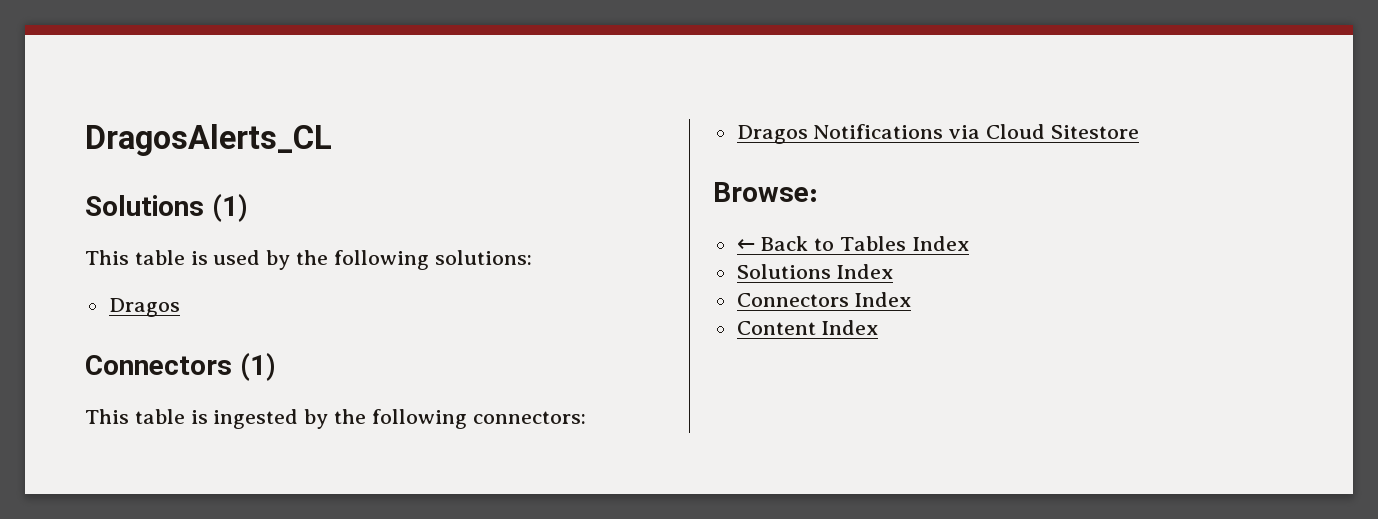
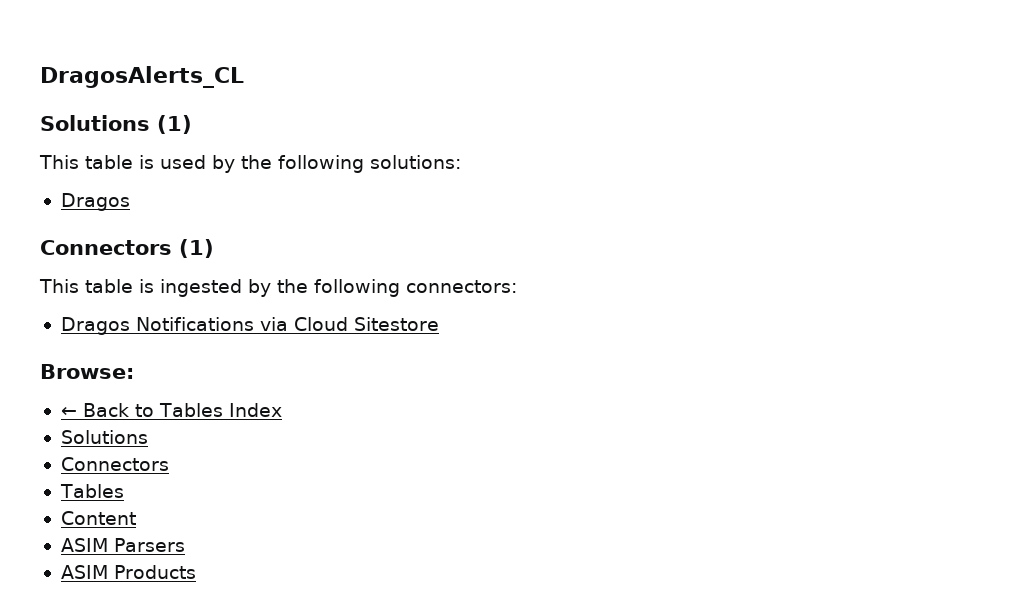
[836,264,894,279] [736,292,912,307] Index // Connectors Index -> [60,457,169,471] [59,484,124,498] // Connectors // Tables
[821,320,879,335] Index -> [60,538,185,552] [60,565,196,579] // ASIM Parsers // ASIM Products

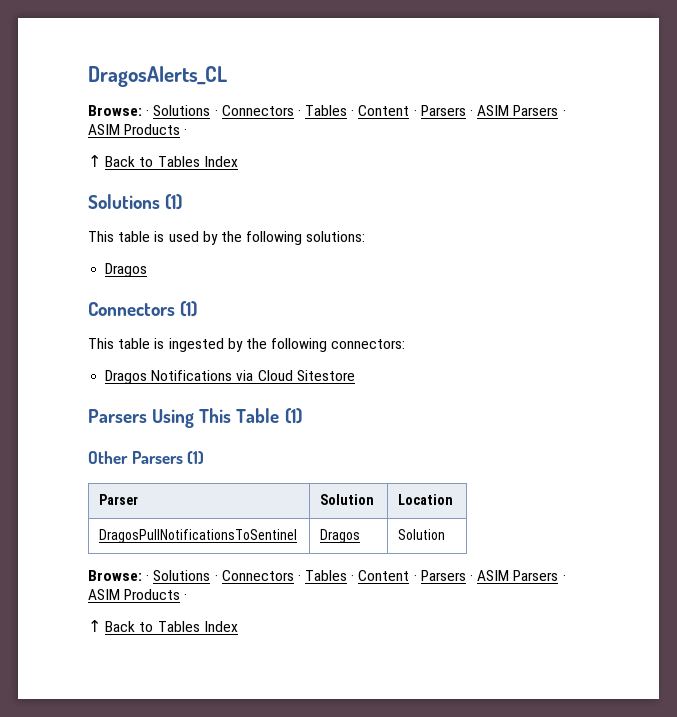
(244, 77) none -> [88,105,566,116] [88,124,188,135] [88,155,238,167] // Browse: · Solutions · Connectors · Tables · Content · Parsers · ASIM Parsers · ASIM Products · // ↑ Back to Tables Index
[40,364,134,379] [60,403,282,417] [60,430,148,444] [60,457,169,471] [59,484,124,498] [60,511,136,525] [60,538,185,552] [60,565,196,579] Browse: // ← Back to Tables Index // Solutions // Connectors // Tables // Content // ASIM Parsers // ASIM Products -> [88,408,302,428] [88,451,205,464] [99,494,139,505] [320,494,375,505] [398,494,454,505] [99,529,298,543] [320,529,361,543] [398,529,446,540] [88,570,566,581] [88,589,188,600] [88,620,238,632] Parsers Using This Table (1) // Other Parsers (1) // Parser | Solution | Location // DragosPullNotificationsToSentinel | Dragos | Solution // Browse: · Solutions · Connectors · Tables · Content · Parsers · ASIM Parsers · ASIM Products · // ↑ Back to Tables Index

